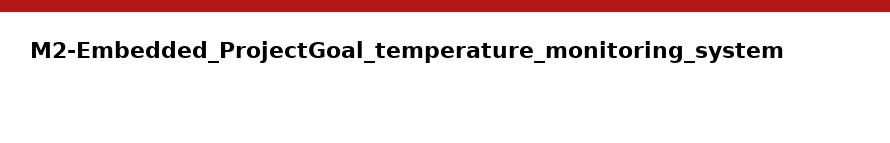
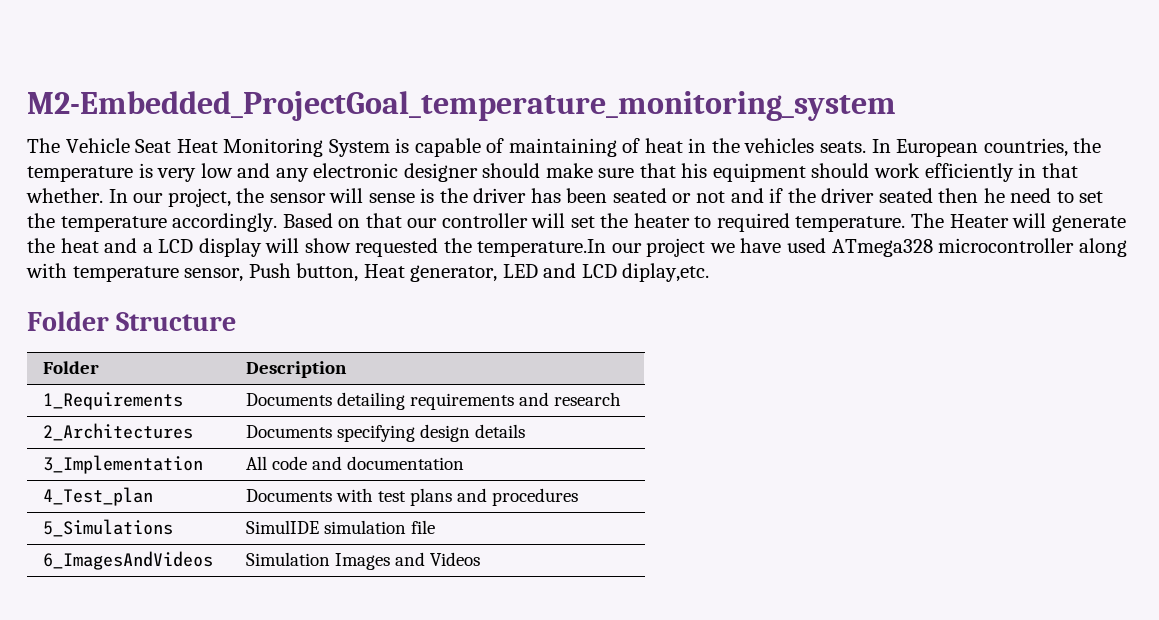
(784, 52) none -> [27,138,1102,157] [27,163,1078,182] [26,188,1104,207] [27,213,1126,232] [27,238,1127,257] [26,263,710,282] [27,311,237,331] [43,361,100,374] [246,361,348,378] [43,392,184,410] [246,392,622,410] [43,423,194,441] [246,424,526,442] [43,455,204,474] [246,456,465,470] [43,487,154,506] [246,488,579,506] [43,519,174,537] [246,520,436,534] [43,551,214,570] [246,552,481,570] // The Vehicle Seat Heat Monitoring System is capable of maintaining of heat in the vehicles seats. In European countries, the temperature is very low and any electronic designer should make sure that his equipment should work efficiently in that whether. In our project, the sensor will sense is the driver has been seated or not and if the driver seated then he need to set the temperature accordingly. Based on that our controller will set the heater to required temperature. The Heater will generate the heat and a LCD display will show requested the temperature.In our project we have used ATmega328 microcontroller along with temperature sensor, Push button, Heat generator, LED and LCD diplay,etc. // Folder Structure // Folder | Description // 1_Requirements | Documents detailing requirements and research // 2_Architectures | Documents specifying design details // 3_Implementation | All code and documentation // 4_Test_plan | Documents with test plans and procedures // 5_Simulations | SimulIDE simulation file // 6_ImagesAndVideos | Simulation Images and Videos

